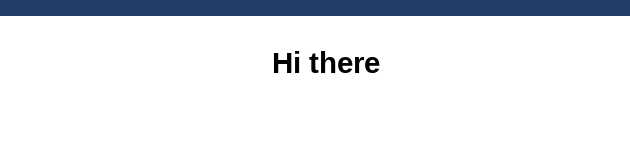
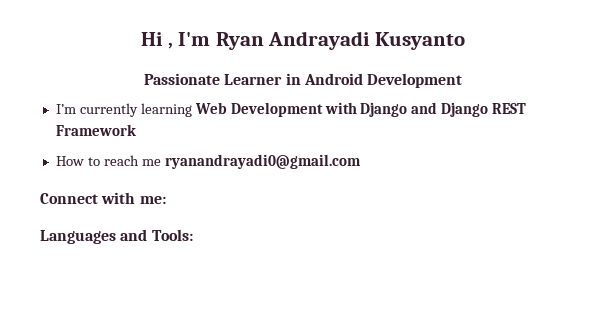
[309,51,380,73] there -> [167,31,465,50] [143,73,463,88] [55,102,527,117] [55,124,136,136] [55,154,361,169] [40,192,166,204] [40,229,193,244] , I'm Ryan Andrayadi Kusyanto // Passionate Learner in Android Development // I’m currently learning Web Development with Django and Django REST Framework // How to reach me ryanandrayadi0@gmail.com // Connect with me: // Languages and Tools:

